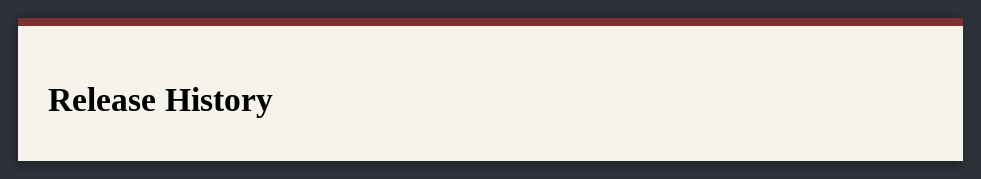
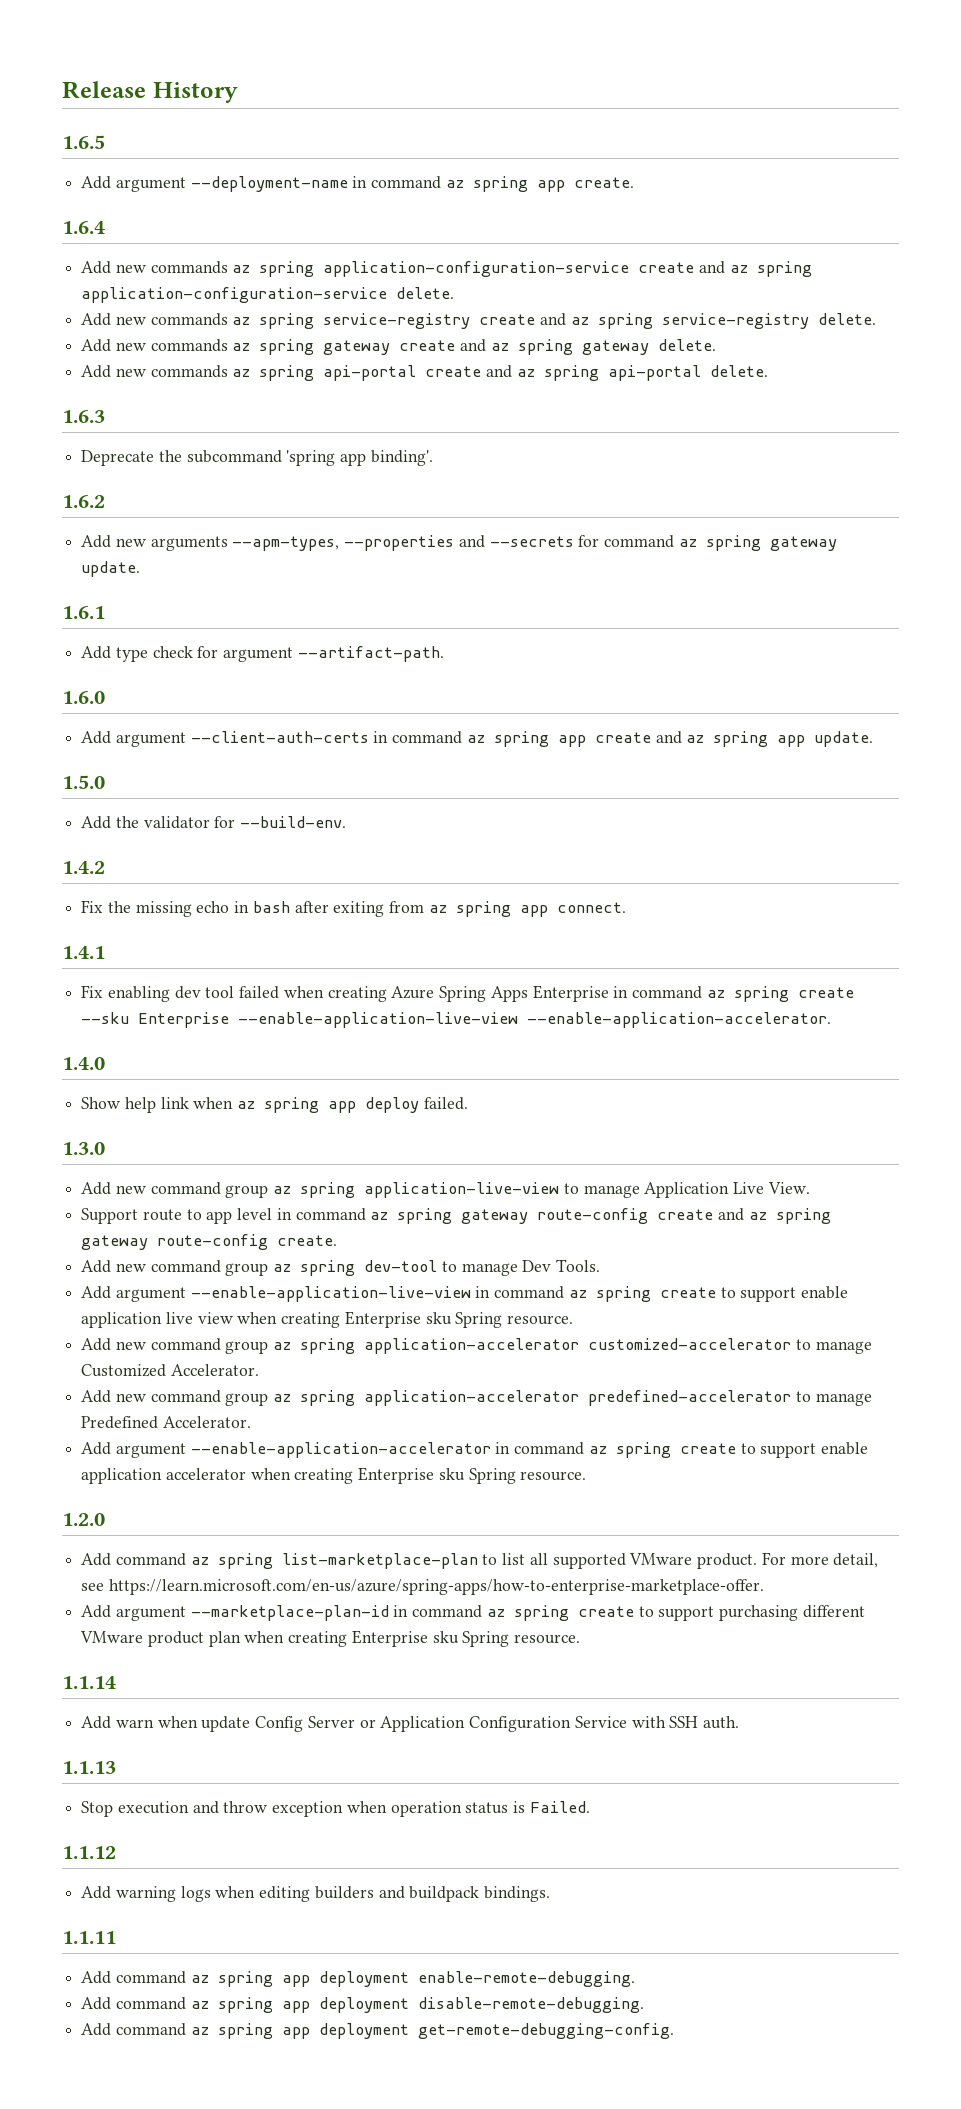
(274, 102) none -> [62,135,105,149] [81,176,634,192] [62,221,105,234] [81,261,812,277] [81,287,455,303] [81,313,876,329] [81,339,716,355] [81,365,768,381] [62,410,105,423] [81,450,433,466] [62,495,105,508] [81,535,837,551] [81,561,141,577] [62,606,105,619] [81,646,444,662] [62,691,105,704] [81,731,874,747] [62,775,105,789] [81,816,347,829] [62,861,105,874] [81,900,626,917] [62,946,105,959] [81,985,854,1002] [81,1012,832,1028] [62,1057,105,1070] [81,1097,468,1113] [62,1142,105,1155] [81,1182,810,1198] [81,1208,831,1224] [81,1234,338,1250] [81,1259,601,1276] [81,1286,849,1302] [81,1311,574,1328] [81,1338,872,1354] [81,1364,259,1377] [81,1390,872,1406] [81,1416,251,1429] [81,1442,869,1458] [81,1467,587,1484] [62,1513,105,1526] [81,1552,879,1569] [81,1579,764,1595] [81,1605,865,1621] [80,1630,581,1647] [62,1676,116,1689] [81,1716,739,1732] [62,1761,116,1774] [81,1801,590,1817] [62,1846,116,1859] [81,1886,551,1902] [62,1931,116,1944] [81,1971,635,1987] [81,1997,644,2013] [81,2023,674,2039] // 1.6.5 // Add argument --deployment-name in command az spring app create. // 1.6.4 // Add new commands az spring application-configuration-service create and az spring application-configuration-service delete. // Add new commands az spring service-registry create and az spring service-registry delete. // Add new commands az spring gateway create and az spring gateway delete. // Add new commands az spring api-portal create and az spring api-portal delete. // 1.6.3 // Deprecate the subcommand 'spring app binding'. // 1.6.2 // Add new arguments --apm-types, --properties and --secrets for command az spring gateway update. // 1.6.1 // Add type check for argument --artifact-path. // 1.6.0 // Add argument --client-auth-certs in command az spring app create and az spring app update. // 1.5.0 // Add the validator for --build-env. // 1.4.2 // Fix the missing echo in bash after exiting from az spring app connect. // 1.4.1 // Fix enabling dev tool failed when creating Azure Spring Apps Enterprise in command az spring create --sku Enterprise --enable-application-live-view --enable-application-accelerator. // 1.4.0 // Show help link when az spring app deploy failed. // 1.3.0 // Add new command group az spring application-live-view to manage Application Live View. // Support route to app level in command az spring gateway route-config create and az spring gateway route-config create. // Add new command group az spring dev-tool to manage Dev Tools. // Add argument --enable-application-live-view in command az spring create to support enable application live view when creating Enterprise sku Spring resource. // Add new command group az spring application-accelerator customized-accelerator to manage Customized Accelerator. // Add new command group az spring application-accelerator predefined-accelerator to manage Predefined Accelerator. // Add argument --enable-application-accelerator in command az spring create to support enable application accelerator when creating Enterprise sku Spring resource. // 1.2.0 // Add command az spring list-marketplace-plan to list all supported VMware product. For more detail, see https://learn.microsoft.com/en-us/azure/spring-apps/how-to-enterprise-marketplace-offer. // Add argument --marketplace-plan-id in command az spring create to support purchasing different VMware product plan when creating Enterprise sku Spring resource. // 1.1.14 // Add warn when update Config Server or Application Configuration Service with SSH auth. // 1.1.13 // Stop execution and throw exception when operation status is Failed. // 1.1.12 // Add warning logs when editing builders and buildpack bindings. // 1.1.11 // Add command az spring app deployment enable-remote-debugging. // Add command az spring app deployment disable-remote-debugging. // Add command az spring app deployment get-remote-debugging-config.

